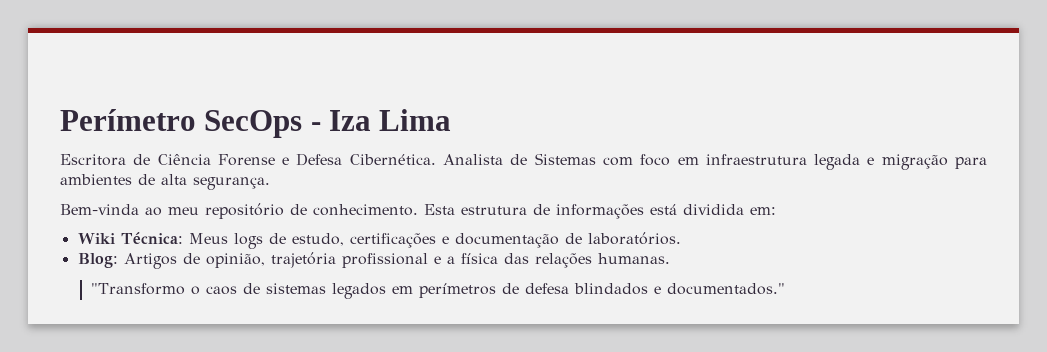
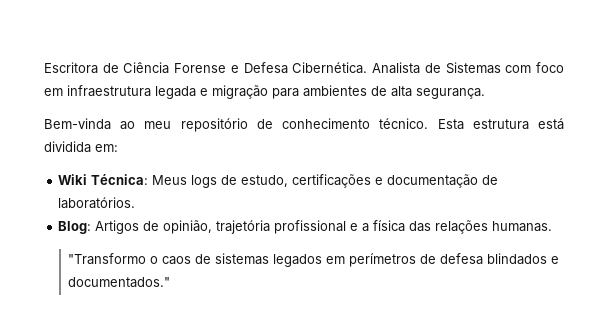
[60,109,452,138] Perímetro SecOps - Iza Lima // -> (44, 68) none
[313,204,644,219] conhecimento. Esta estrutura de informações -> [282,118,529,130] conhecimento técnico. Esta estrutura

